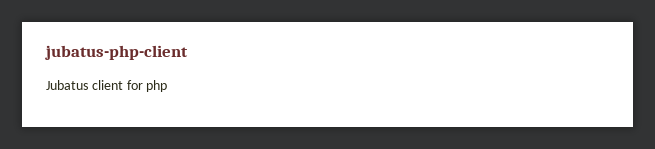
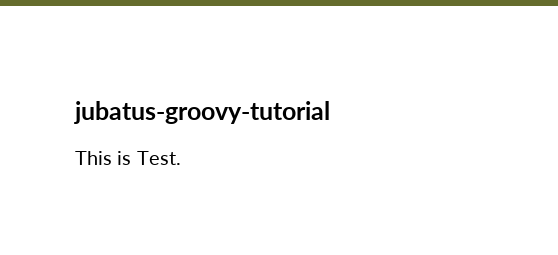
[45,45,188,60] [46,80,168,92] jubatus-php-client // Jubatus client for php -> [74,101,330,124] [75,151,181,165] jubatus-groovy-tutorial // This is Test.

